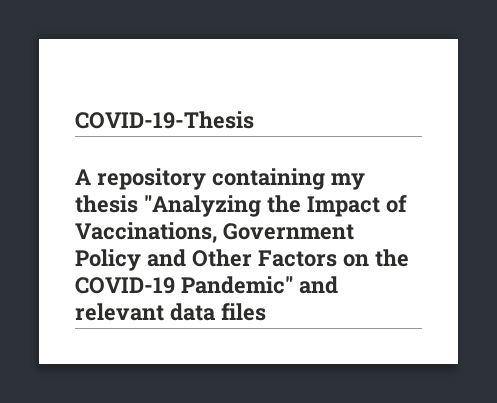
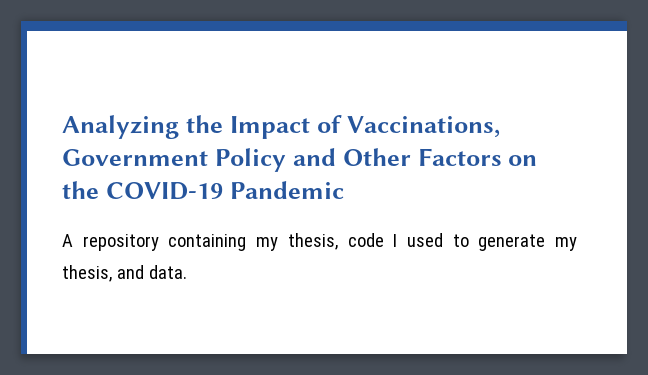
[75,111,254,129] [75,168,365,190] [75,195,261,217] COVID-19-Thesis // A repository containing my thesis "Analyzing -> [62,115,179,139] Analyzing
[180,276,338,294] [75,303,266,321] Pandemic" and relevant data files -> [229,181,344,199] [62,233,577,251] [62,265,187,282] Pandemic // A repository containing my thesis, code I used to generate my thesis, and data.

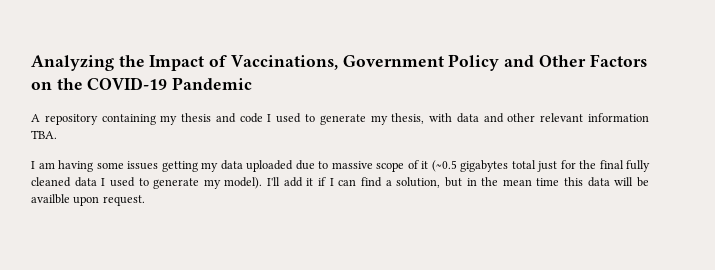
[287,233,338,250] thesis, -> [181,113,236,123] thesis and
[116,265,187,279] and data. -> [429,113,649,123] [31,130,57,139] [31,160,650,172] [31,177,649,189] [31,194,145,206] with data and other relevant information TBA. // I am having some issues getting my data uploaded due to massive scope of it (~0.5 gigabytes total just for the final fully cleaned data I used to generate my model). I'll add it if I can find a solution, but in the mean time this data will be availble upon request.

